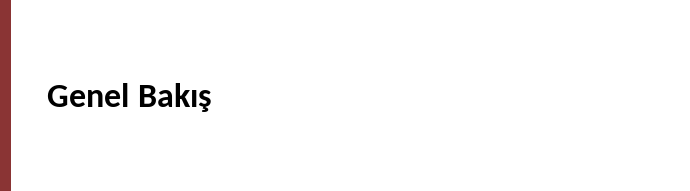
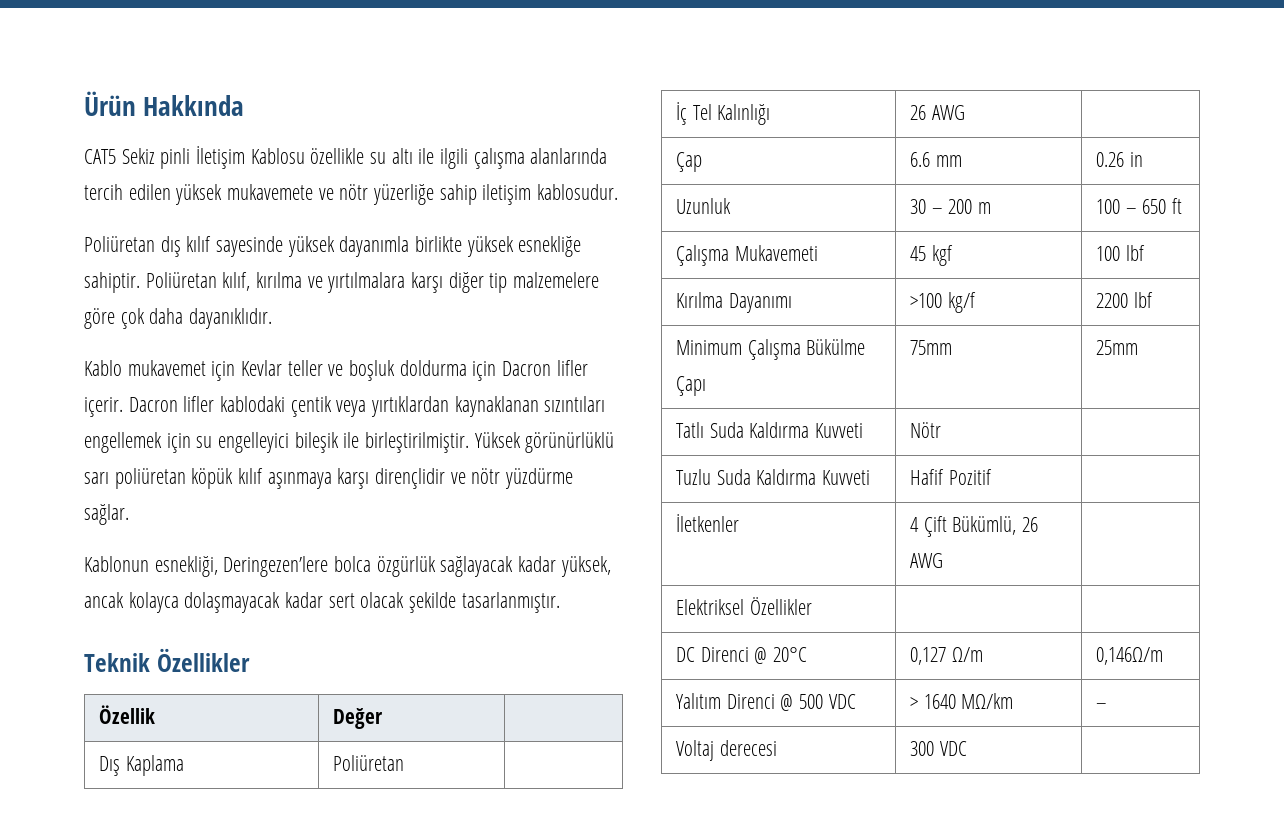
[47,83,213,112] Genel Bakış -> [84,91,245,116] [84,146,608,169] [84,184,619,205] [84,236,582,257] [84,272,600,293] [84,308,273,329] [84,360,588,381] [84,396,606,417] [84,432,615,453] [84,468,574,489] [84,504,129,525] [84,556,611,577] [84,592,560,613] [84,648,250,672] [99,705,156,724] [333,708,384,729] [99,755,184,776] [333,755,405,771] [676,102,771,125] [910,105,965,120] [676,152,703,172] [910,152,962,167] [1096,152,1143,167] [676,198,732,214] [910,199,992,214] [1096,198,1183,214] [676,245,818,266] [910,245,953,266] [1096,245,1145,261] [676,292,792,313] [910,292,976,313] [1096,292,1153,308] [676,339,866,360] [676,376,707,396] [910,340,953,355] [1096,340,1139,355] [676,422,864,438] [910,422,942,438] [676,469,871,485] [910,469,992,485] [676,514,740,532] [910,516,1039,537] [910,553,944,568] [676,597,812,615] [676,647,808,664] [910,647,983,665] [1096,647,1164,665] [676,693,856,711] [910,693,1014,709] [1096,703,1108,709] [676,740,777,761] [910,741,967,756] Ürün Hakkında // CAT5 Sekiz pinli İletişim Kablosu özellikle su altı ile ilgili çalışma alanlarında tercih edilen yüksek mukavemete ve nötr yüzerliğe sahip iletişim kablosudur. // Poliüretan dış kılıf sayesinde yüksek dayanımla birlikte yüksek esnekliğe sahiptir. Poliüretan kılıf, kırılma ve yırtılmalara karşı diğer tip malzemelere göre çok daha dayanıklıdır. // Kablo mukavemet için Kevlar teller ve boşluk doldurma için Dacron lifler içerir. Dacron lifler kablodaki çentik veya yırtıklardan kaynaklanan sızıntıları engellemek için su engelleyici bileşik ile birleştirilmiştir. Yüksek görünürlüklü sarı poliüretan köpük kılıf aşınmaya karşı dirençlidir ve nötr yüzdürme sağlar. // Kablonun esnekliği, Deringezen’lere bolca özgürlük sağlayacak kadar yüksek, ancak kolayca dolaşmayacak kadar sert olacak şekilde tasarlanmıştır. // Teknik Özellikler // Özellik | Değer | // Dış Kaplama | Poliüretan | // İç Tel Kalınlığı | 26 AWG | // Çap | 6.6 mm | 0.26 in // Uzunluk | 30 – 200 m | 100 – 650 ft // Çalışma Mukavemeti | 45 kgf | 100 lbf // Kırılma Dayanımı | >100 kg/f | 2200 lbf // Minimum Çalışma Bükülme Çapı | 75mm | 25mm // Tatlı Suda Kaldırma Kuvveti | Nötr | // Tuzlu Suda Kaldırma Kuvveti | Hafif Pozitif | // İletkenler | 4 Çift Bükümlü, 26 AWG | // Elektriksel Özellikler | | // DC Direnci @ 20°C | 0,127 Ω/m | 0,146Ω/m // Yalıtım Direnci @ 500 VDC | > 1640 MΩ/km | – // Voltaj derecesi | 300 VDC |

